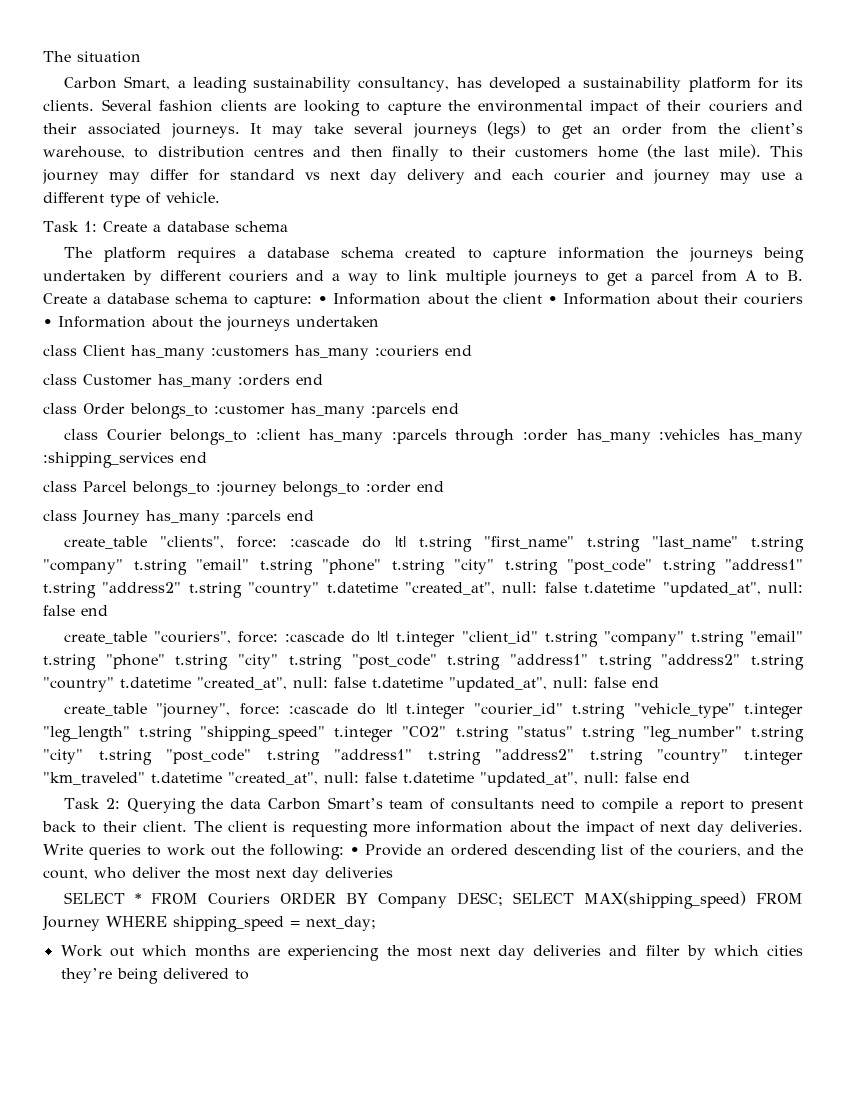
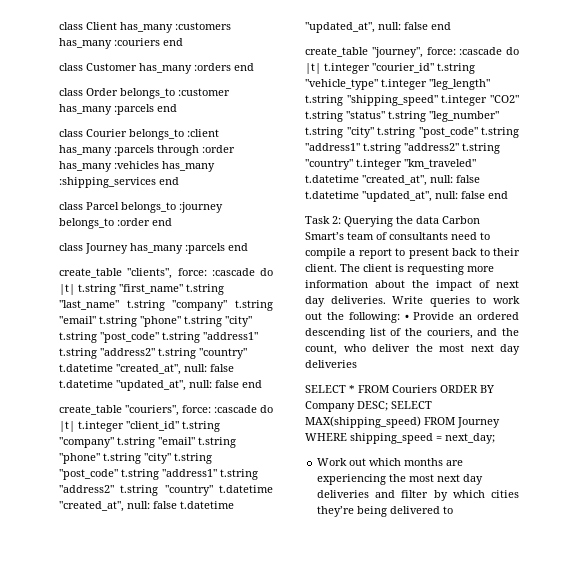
[43,51,141,63] [64,76,803,93] [43,99,803,116] [43,121,803,139] [43,144,803,161] [42,169,803,184] [43,192,220,207] [43,221,288,232] [64,247,805,263] [43,270,803,286] [43,293,804,308] [43,316,379,331] The situation // Carbon Smart, a leading sustainability consultancy, has developed a sustainability platform for its clients. Several fashion clients are looking to capture the environmental impact of their couriers and their associated journeys. It may take several journeys (legs) to get an order from the client’s warehouse, to distribution centres and then finally to their customers home (the last mile). This journey may differ for standard vs next day delivery and each courier and journey may use a different type of vehicle. // Task 1: Create a database schema // The platform requires a database schema created to capture information the journeys being undertaken by different couriers and a way to link multiple journeys to get a parcel from A to B. Create a database schema to capture: • Information about the client • Information about their couriers • Information about the journeys undertaken // -> (59, 26) none

